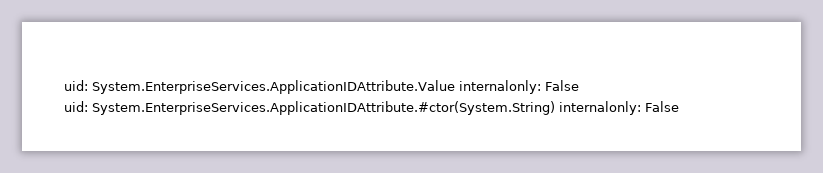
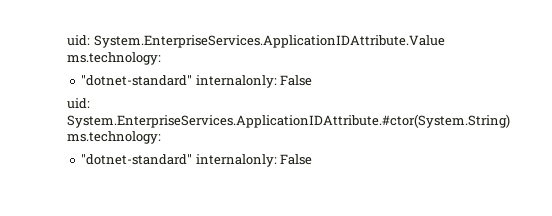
(455, 87) none -> [67,52,161,65] [81,75,193,86] ms.technology: // "dotnet-standard"
(555, 108) none -> [67,131,161,144] [81,154,193,165] ms.technology: // "dotnet-standard"

